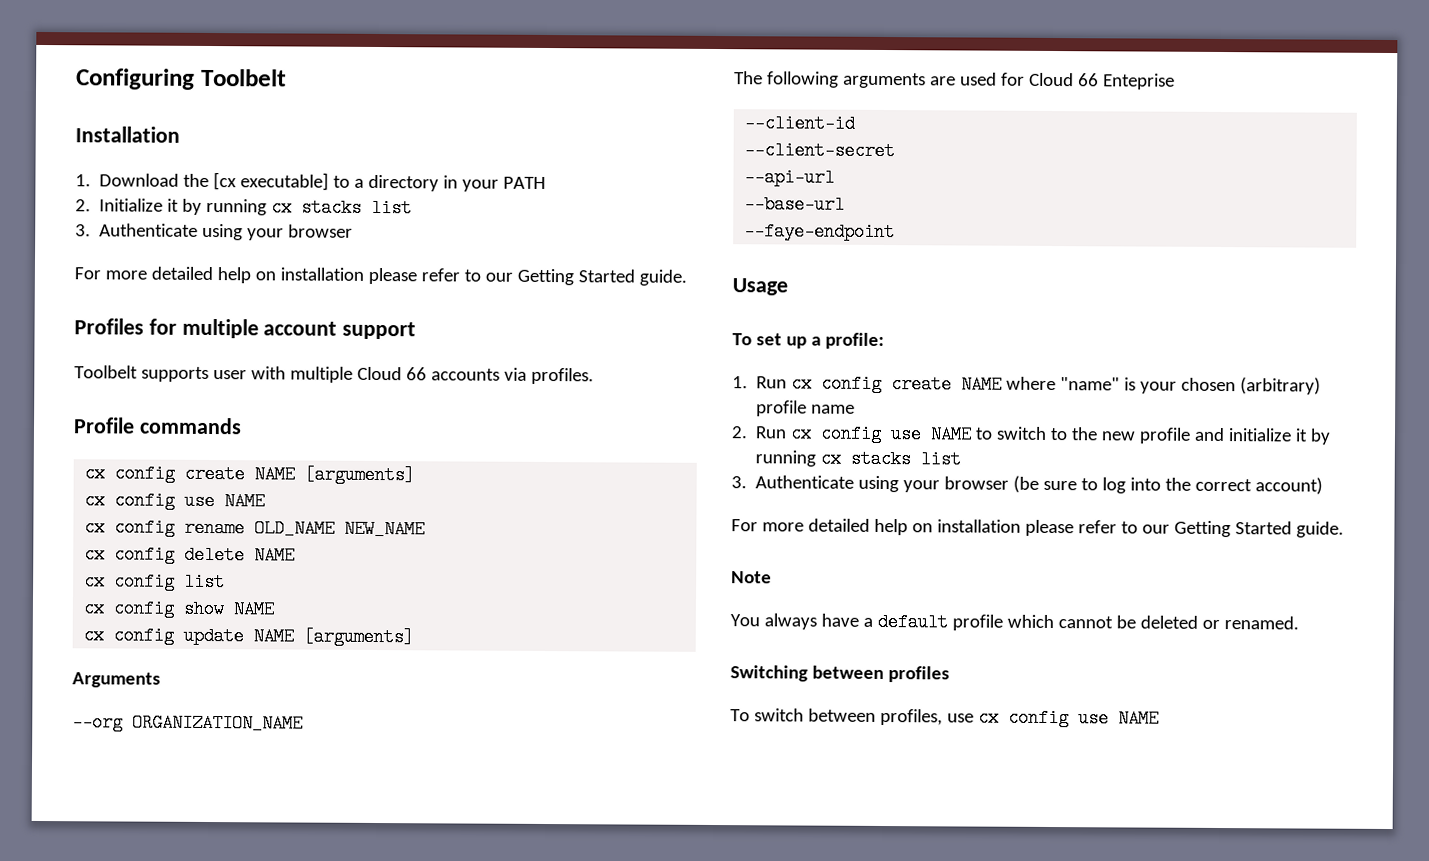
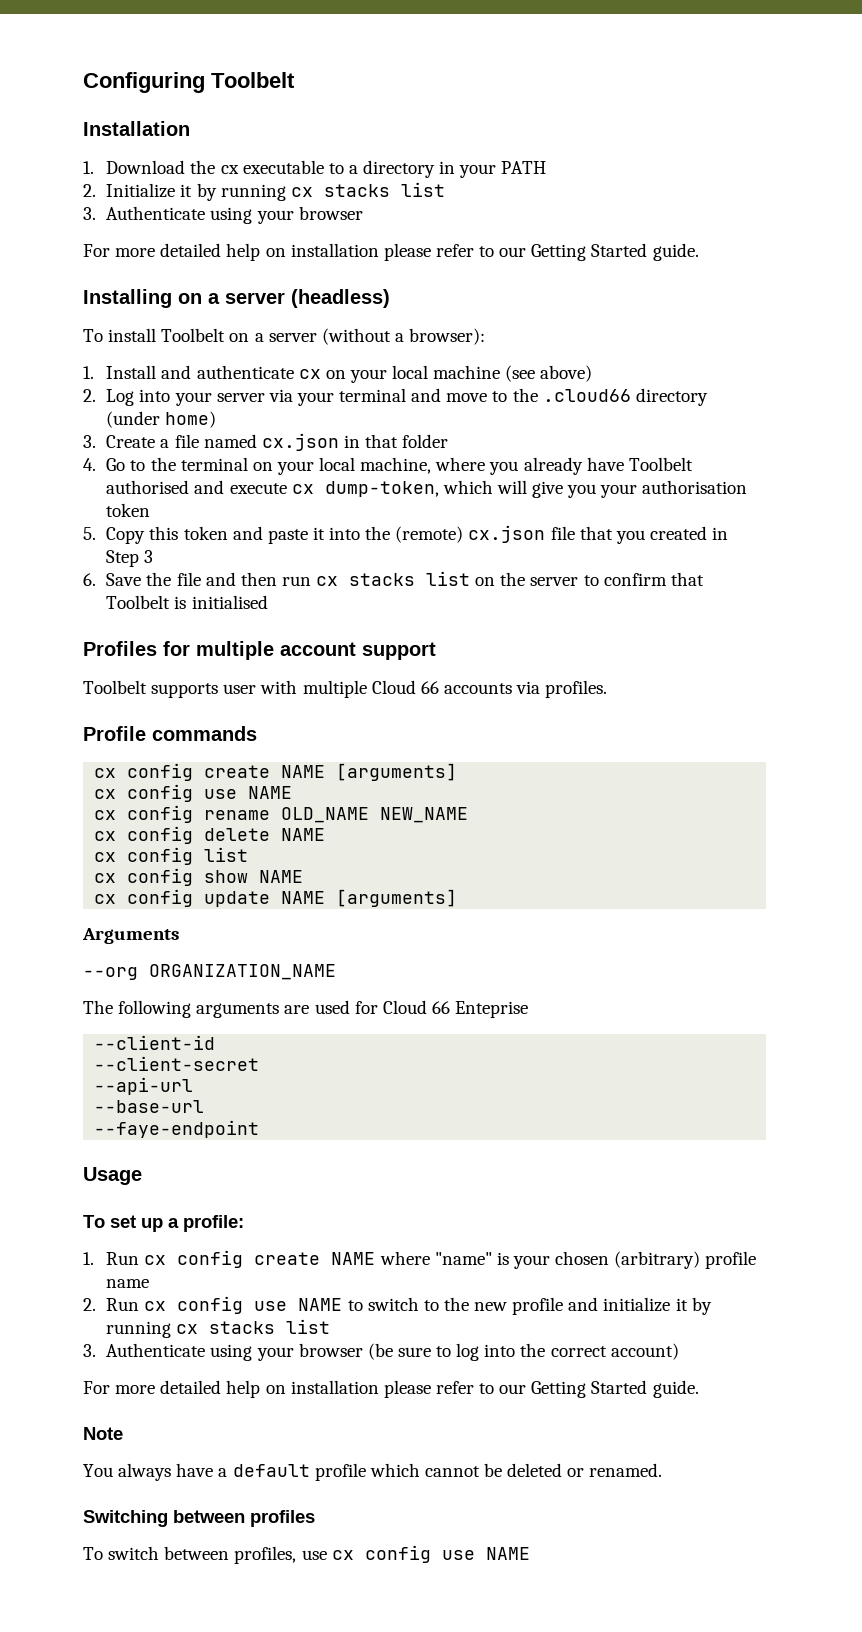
[213,172,330,191] [cx executable] -> [220,160,324,174] cx executable
(687, 277) none -> [83,289,390,308] [83,328,486,345] [83,365,593,383] [83,388,708,406] [106,411,217,428] [83,433,449,451] [83,457,693,475] [106,480,748,498] [106,503,151,517] [83,525,729,544] [106,550,154,567] [83,571,704,586] [106,595,268,609] // Installing on a server (headless) // To install Toolbelt on a server (without a browser): // 1. Install and authenticate cx on your local machine (see above) // 2. Log into your server via your terminal and move to the .cloud66 directory (under home) // 3. Create a file named cx.json in that folder // 4. Go to the terminal on your local machine, where you already have Toolbelt authorised and execute cx dump-token, which will give you your authorisation token // 5. Copy this token and paste it into the (remote) cx.json file that you created in Step 3 // 6. Save the file and then run cx stacks list on the server to confirm that Toolbelt is initialised

